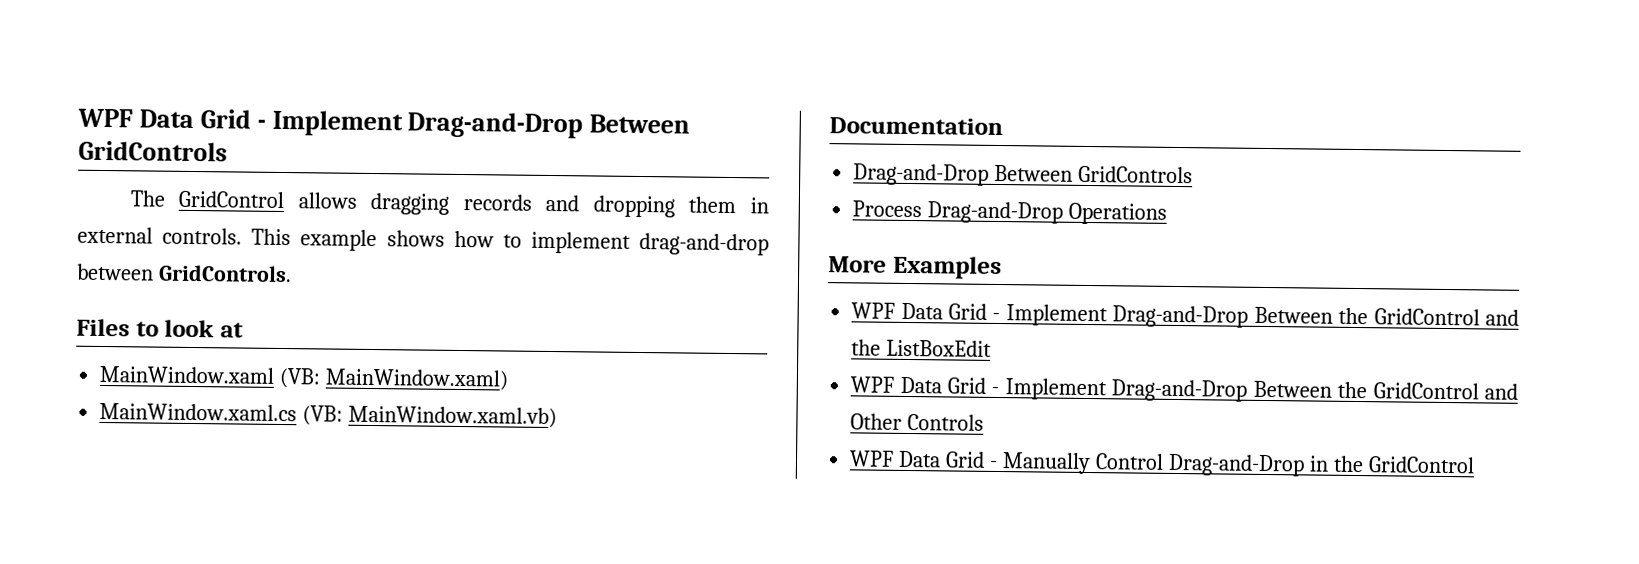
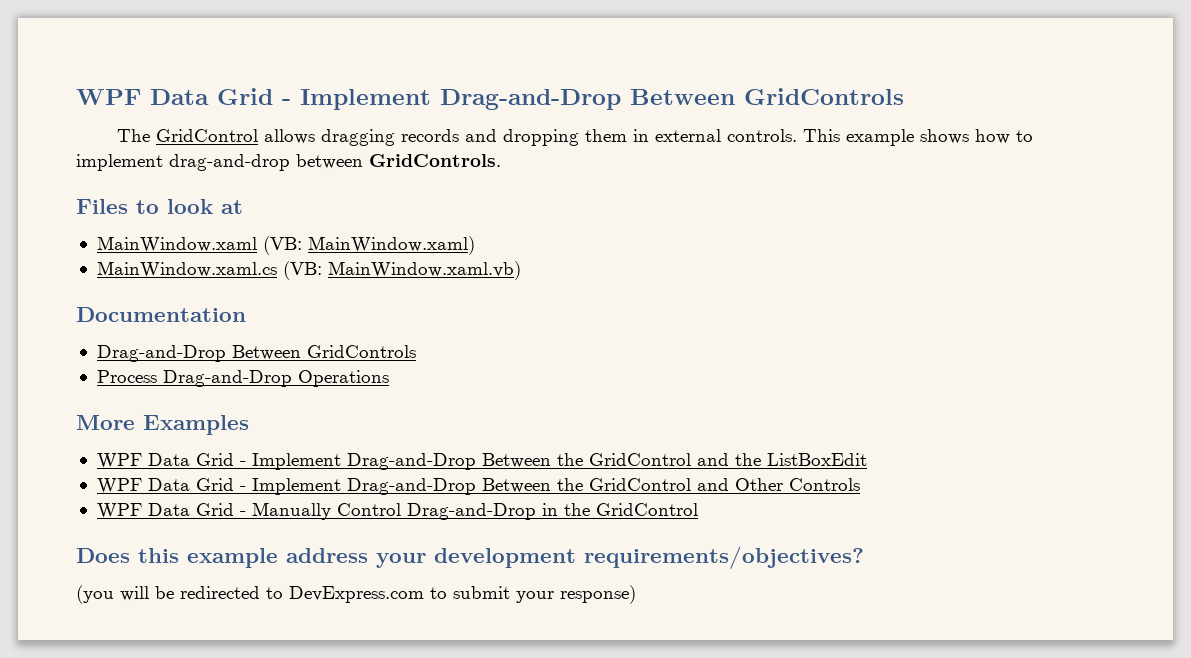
(1475, 465) none -> [76,546,864,569] [76,585,636,604] // Does this example address your development requirements/objectives? // (you will be redirected to DevExpress.com to submit your response)

